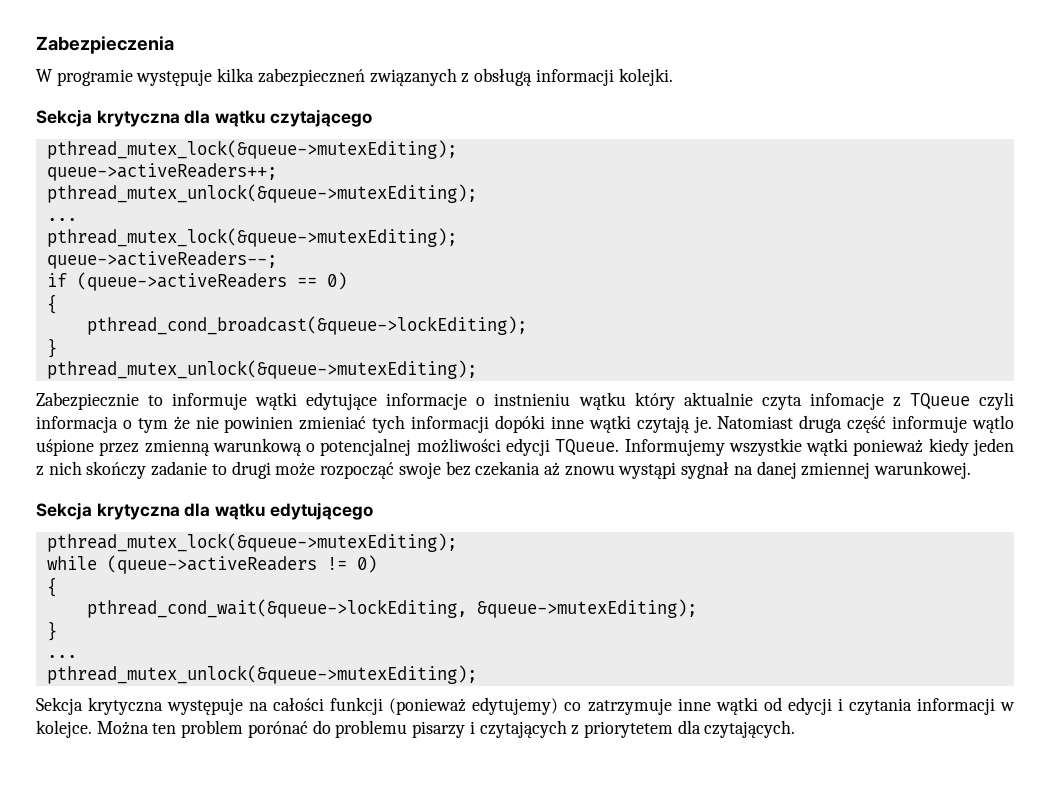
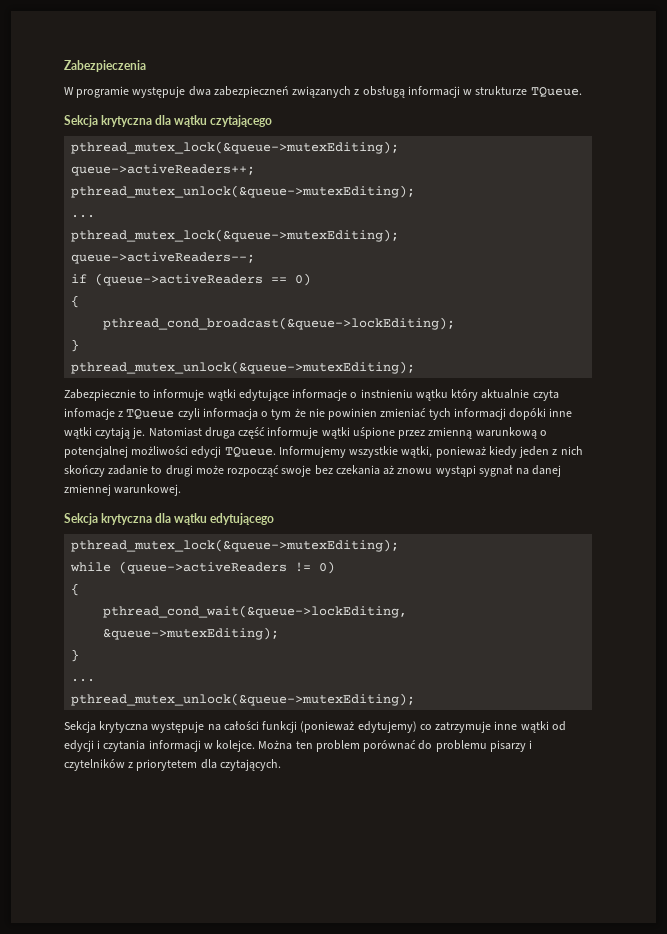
[217,68,255,82] kilka -> [188,86,211,96] dwa
[618,68,673,86] kolejki. -> [463,86,582,97] w strukturze TQueue.
[972,415,1015,433] wątlo -> [321,427,350,439] wątki
[806,438,849,456] wątki -> [401,446,433,458] wątki,
[247,721,308,738] porónać -> [363,740,417,752] porównać
[479,720,567,738] czytających -> [64,759,125,771] czytelników

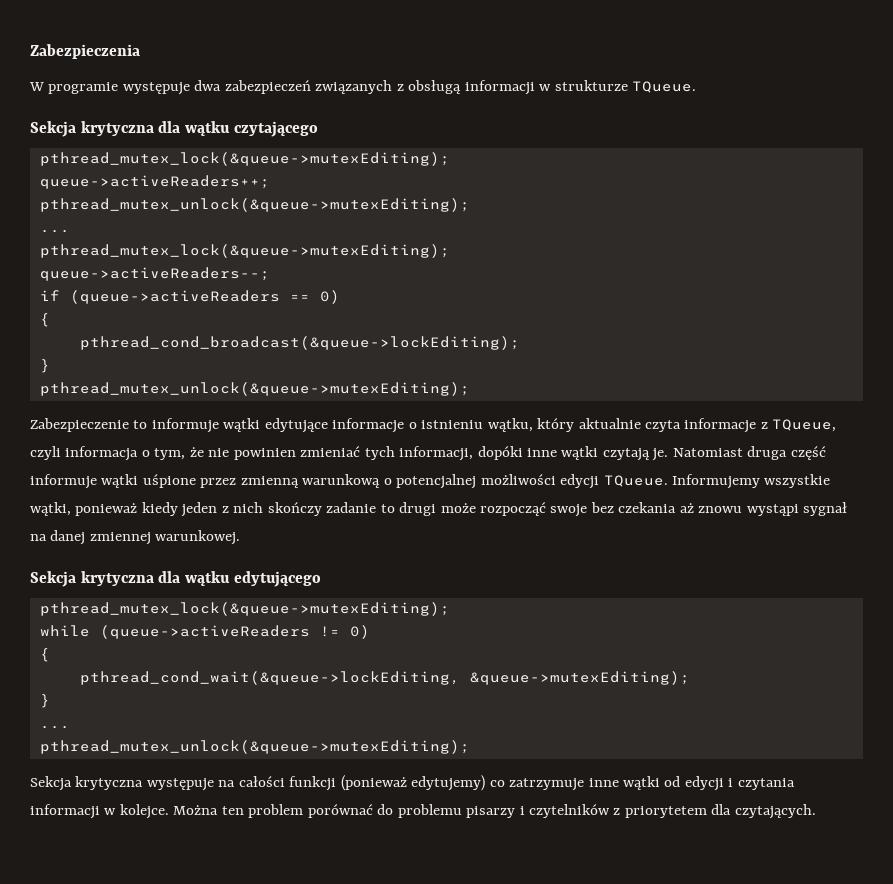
[213,86,289,98] zabezpieczneń -> [224,80,311,94] zabezpieczeń
[64,389,136,401] Zabezpiecznie -> [30,418,129,432] Zabezpieczenie
[360,389,448,401] instnieniu wątku -> [421,418,533,432] istnieniu wątku,
[64,408,175,420] infomacje z TQueue -> [684,418,837,433] informacje z TQueue,
[271,409,292,420] tym -> [154,448,186,460] tym,
[453,408,506,420] informacji -> [399,446,474,461] informacji,

